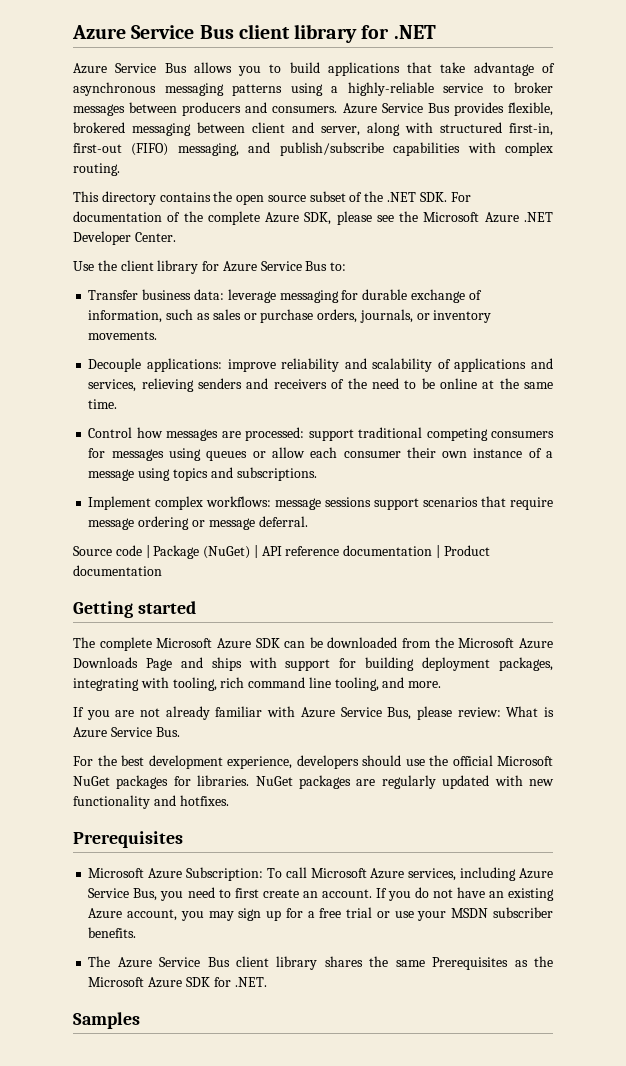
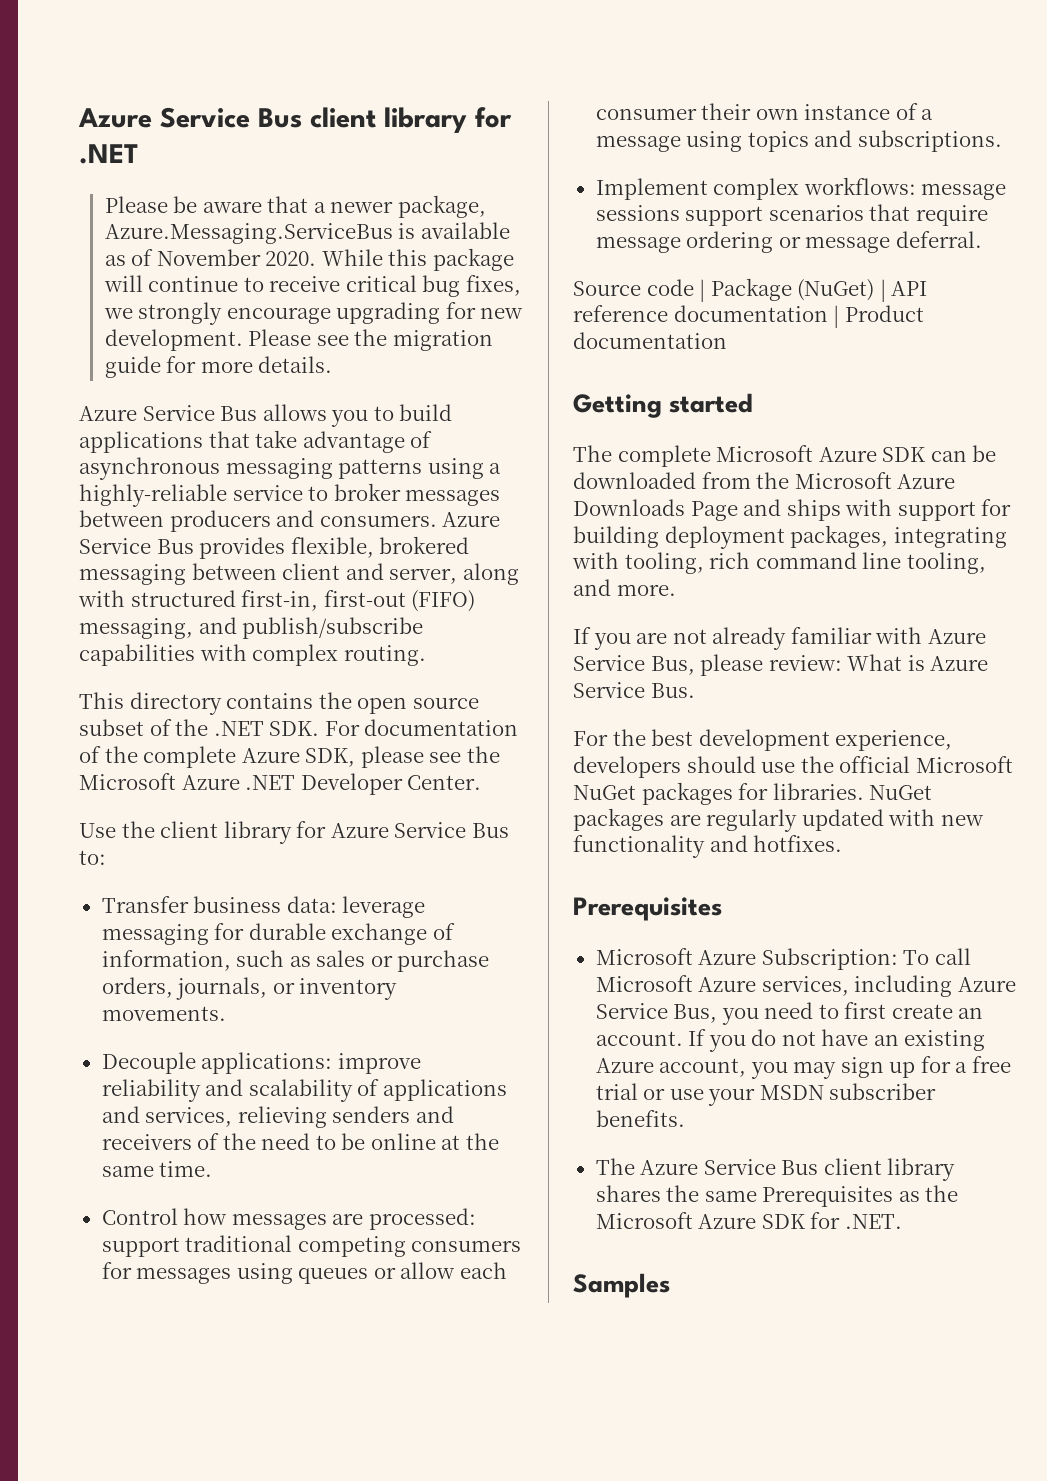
(436, 32) none -> [104,195,486,218] [104,222,510,244] [104,248,514,271] [103,275,521,297] [103,302,524,325] [104,329,493,351] [104,356,333,378] // Please be aware that a newer package, Azure.Messaging.ServiceBus is available as of November 2020. While this package will continue to receive critical bug fixes, we strongly encourage upgrading for new development. Please see the migration guide for more details.

